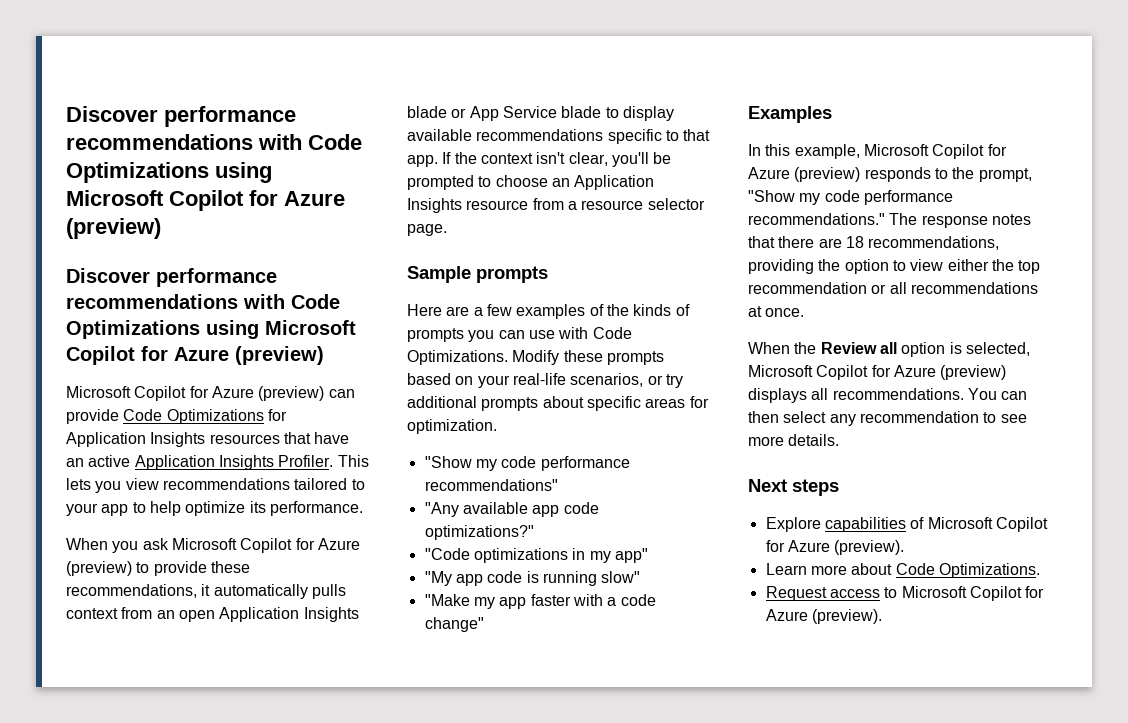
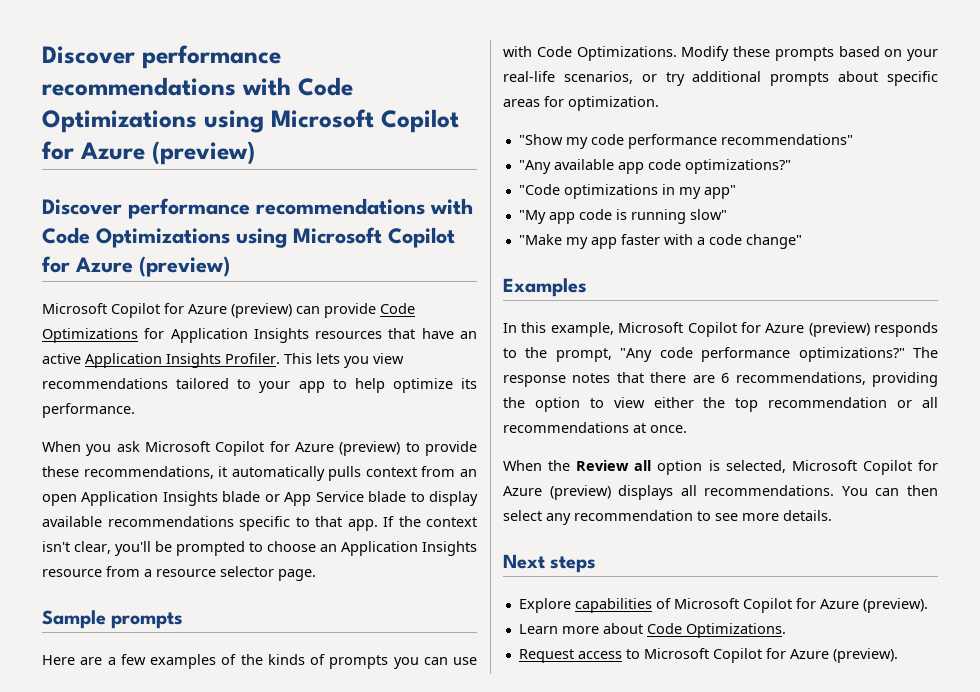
[748,190,953,205] [748,213,885,225] "Show my code performance recommendations." -> [620,347,905,362] "Any code performance optimizations?"
[845,236,864,248] 18 -> [721,373,730,383] 6

